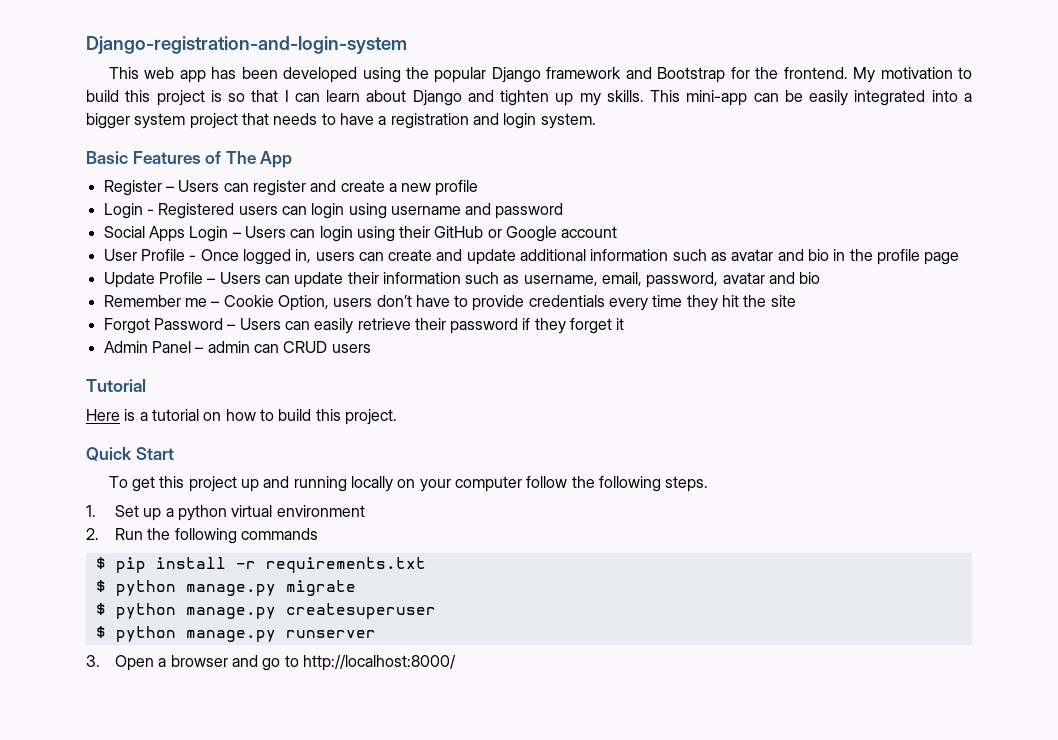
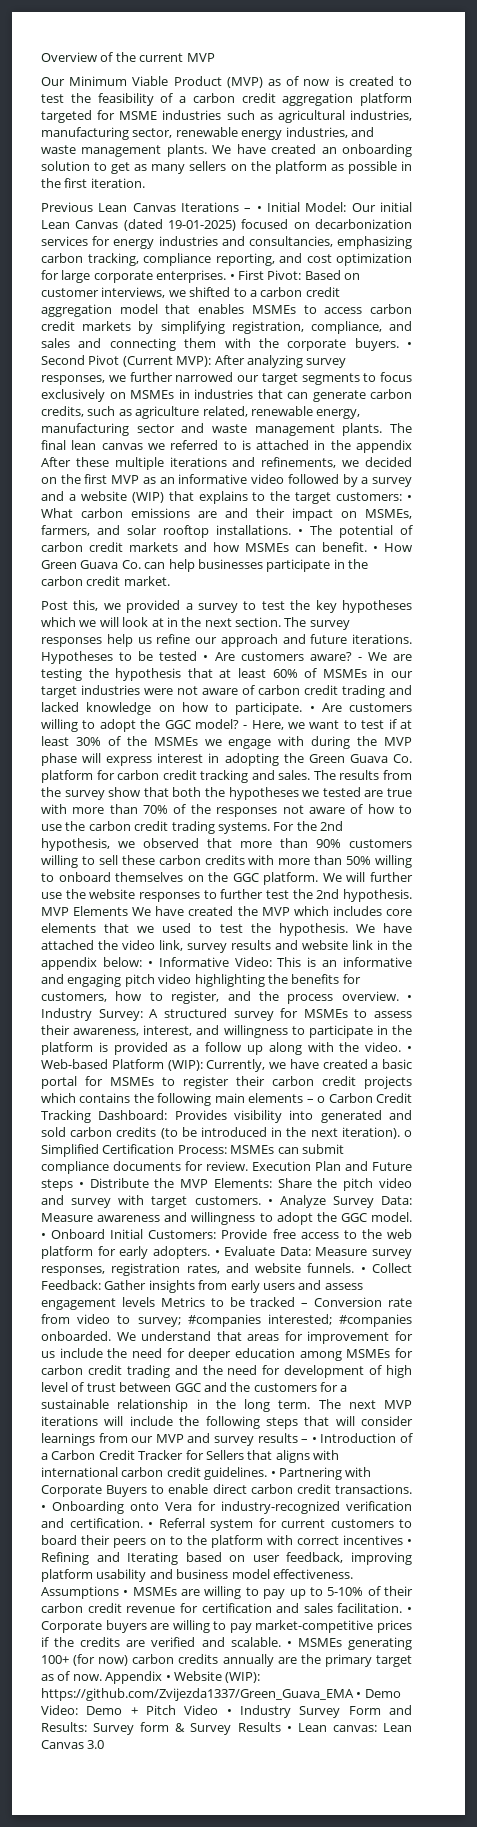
[86,36,407,54] [108,67,972,83] [86,90,972,106] [86,113,596,129] [86,151,293,168] [103,180,479,196] [103,203,564,219] [103,226,618,242] [103,249,960,265] [103,272,821,288] [103,295,796,311] [103,318,625,334] [103,341,371,353] [86,379,146,392] [86,409,397,425] [86,447,174,461] [108,476,709,492] [86,505,365,521] [86,528,319,544] [95,557,426,573] [95,580,356,596] [95,603,436,619] [95,626,376,642] [86,655,457,671] Django-registration-and-login-system // This web app has been developed using the popular Django framework and Bootstrap for the frontend. My motivation to build this project is so that I can learn about Django and tighten up my skills. This mini-app can be easily integrated into a bigger system project that needs to have a registration and login system. // Basic Features of The App // Register – Users can register and create a new profile // Login - Registered users can login using username and password // Social Apps Login – Users can login using their GitHub or Google account // User Profile - Once logged in, users can create and update additional information such as avatar and bio in the profile page // Update Profile – Users can update their information such as username, email, password, avatar and bio // Remember me – Cookie Option, users don’t have to provide credentials every time they hit the site // Forgot Password – Users can easily retrieve their password if they forget it // Admin Panel – admin can CRUD users // Tutorial // Here is a tutorial on how to build this project. // Quick Start // To get this project up and running locally on your computer follow the following steps. // 1. Set up a python virtual environment // 2. Run the following commands // $ pip install -r requirements.txt // $ python manage.py migrate // $ python manage.py createsuperuser // $ python manage.py runserver // 3. Open a browser and go to http://localhost:8000/ -> [41,52,215,62] [41,76,412,88] [41,93,412,106] [41,110,412,123] [41,127,374,140] [41,144,412,157] [41,161,412,174] [41,178,145,188] [41,202,412,212] [41,219,412,231] [41,236,412,249] [41,253,412,266] [41,270,360,283] [41,287,340,298] [41,304,412,317] [41,321,412,334] [41,338,412,351] [41,355,347,368] [41,372,412,385] [41,389,412,402] [41,406,361,419] [41,423,412,436] [41,440,413,453] [41,457,412,470] [41,474,413,487] [41,491,412,504] [41,508,412,521] [41,525,413,538] [41,542,412,552] [41,559,368,572] [41,576,170,586] [41,600,412,613] [41,617,350,630] [41,634,412,647] [41,651,413,664] [41,668,414,681] [41,685,412,698] [41,702,412,715] [41,719,412,732] [41,736,412,749] [41,753,412,766] [41,770,412,783] [41,787,413,800] [41,804,413,817] [41,821,343,834] [41,838,412,851] [41,855,412,868] [41,872,413,885] [41,889,412,902] [41,906,412,916] [41,923,412,936] [41,940,412,953] [41,957,412,970] [41,974,361,987] [41,991,412,1004] [41,1008,412,1021] [41,1025,412,1038] [41,1042,412,1055] [41,1059,412,1072] [41,1076,412,1089] [41,1093,413,1106] [41,1110,412,1123] [41,1127,412,1139] [41,1144,344,1157] [41,1161,412,1174] [41,1178,412,1191] [41,1195,412,1208] [41,1212,412,1225] [41,1229,412,1239] [41,1246,412,1259] [41,1263,412,1276] [41,1280,363,1293] [41,1297,412,1310] [41,1314,412,1327] [41,1331,413,1344] [41,1348,414,1361] [41,1365,412,1378] [41,1382,348,1392] [41,1399,412,1412] [41,1416,413,1429] [41,1433,414,1446] [41,1450,339,1463] [41,1467,372,1480] [41,1484,412,1497] [41,1501,412,1514] [41,1518,412,1531] [41,1535,412,1548] [41,1552,412,1565] [41,1569,353,1582] [41,1586,414,1599] [41,1603,412,1613] [41,1620,412,1633] [41,1637,412,1650] [41,1654,412,1667] [41,1671,261,1684] [41,1688,401,1701] [41,1705,412,1718] [41,1722,412,1735] [41,1740,105,1749] Overview of the current MVP // Our Minimum Viable Product (MVP) as of now is created to test the feasibility of a carbon credit aggregation platform targeted for MSME industries such as agricultural industries, manufacturing sector, renewable energy industries, and waste management plants. We have created an onboarding solution to get as many sellers on the platform as possible in the first iteration. // Previous Lean Canvas Iterations – • Initial Model: Our initial Lean Canvas (dated 19-01-2025) focused on decarbonization services for energy industries and consultancies, emphasizing carbon tracking, compliance reporting, and cost optimization for large corporate enterprises. • First Pivot: Based on customer interviews, we shifted to a carbon credit aggregation model that enables MSMEs to access carbon credit markets by simplifying registration, compliance, and sales and connecting them with the corporate buyers. • Second Pivot (Current MVP): After analyzing survey responses, we further narrowed our target segments to focus exclusively on MSMEs in industries that can generate carbon credits, such as agriculture related, renewable energy, manufacturing sector and waste management plants. The final lean canvas we referred to is attached in the appendix After these multiple iterations and refinements, we decided on the first MVP as an informative video followed by a survey and a website (WIP) that explains to the target customers: • What carbon emissions are and their impact on MSMEs, farmers, and solar rooftop installations. • The potential of carbon credit markets and how MSMEs can benefit. • How Green Guava Co. can help businesses participate in the carbon credit market. // Post this, we provided a survey to test the key hypotheses which we will look at in the next section. The survey responses help us refine our approach and future iterations. Hypotheses to be tested • Are customers aware? - We are testing the hypothesis that at least 60% of MSMEs in our target industries were not aware of carbon credit trading and lacked knowledge on how to participate. • Are customers willing to adopt the GGC model? - Here, we want to test if at least 30% of the MSMEs we engage with during the MVP phase will express interest in adopting the Green Guava Co. platform for carbon credit tracking and sales. The results from the survey show that both the hypotheses we tested are true with more than 70% of the responses not aware of how to use the carbon credit trading systems. For the 2nd hypothesis, we observed that more than 90% customers willing to sell these carbon credits with more than 50% willing to onboard themselves on the GGC platform. We will further use the website responses to further test the 2nd hypothesis. MVP Elements We have created the MVP which includes core elements that we used to test the hypothesis. We have attached the video link, survey results and website link in the appendix below: • Informative Video: This is an informative and engaging pitch video highlighting the benefits for customers, how to register, and the process overview. • Industry Survey: A structured survey for MSMEs to assess their awareness, interest, and willingness to participate in the platform is provided as a follow up along with the video. • Web-based Platform (WIP): Currently, we have created a basic portal for MSMEs to register their carbon credit projects which contains the following main elements – o Carbon Credit Tracking Dashboard: Provides visibility into generated and sold carbon credits (to be introduced in the next iteration). o Simplified Certification Process: MSMEs can submit compliance documents for review. Execution Plan and Future steps • Distribute the MVP Elements: Share the pitch video and survey with target customers. • Analyze Survey Data: Measure awareness and willingness to adopt the GGC model. • Onboard Initial Customers: Provide free access to the web platform for early adopters. • Evaluate Data: Measure survey responses, registration rates, and website funnels. • Collect Feedback: Gather insights from early users and assess engagement levels Metrics to be tracked – Conversion rate from video to survey; #companies interested; #companies onboarded. We understand that areas for improvement for us include the need for deeper education among MSMEs for carbon credit trading and the need for development of high level of trust between GGC and the customers for a sustainable relationship in the long term. The next MVP iterations will include the following steps that will consider learnings from our MVP and survey results – • Introduction of a Carbon Credit Tracker for Sellers that aligns with international carbon credit guidelines. • Partnering with Corporate Buyers to enable direct carbon credit transactions. • Onboarding onto Vera for industry-recognized verification and certification. • Referral system for current customers to board their peers on to the platform with correct incentives • Refining and Iterating based on user feedback, improving platform usability and business model effectiveness. Assumptions • MSMEs are willing to pay up to 5-10% of their carbon credit revenue for certification and sales facilitation. • Corporate buyers are willing to pay market-competitive prices if the credits are verified and scalable. • MSMEs generating 100+ (for now) carbon credits annually are the primary target as of now. Appendix • Website (WIP): https://github.com/Zvijezda1337/Green_Guava_EMA • Demo Video: Demo + Pitch Video • Industry Survey Form and Results: Survey form & Survey Results • Lean canvas: Lean Canvas 3.0

